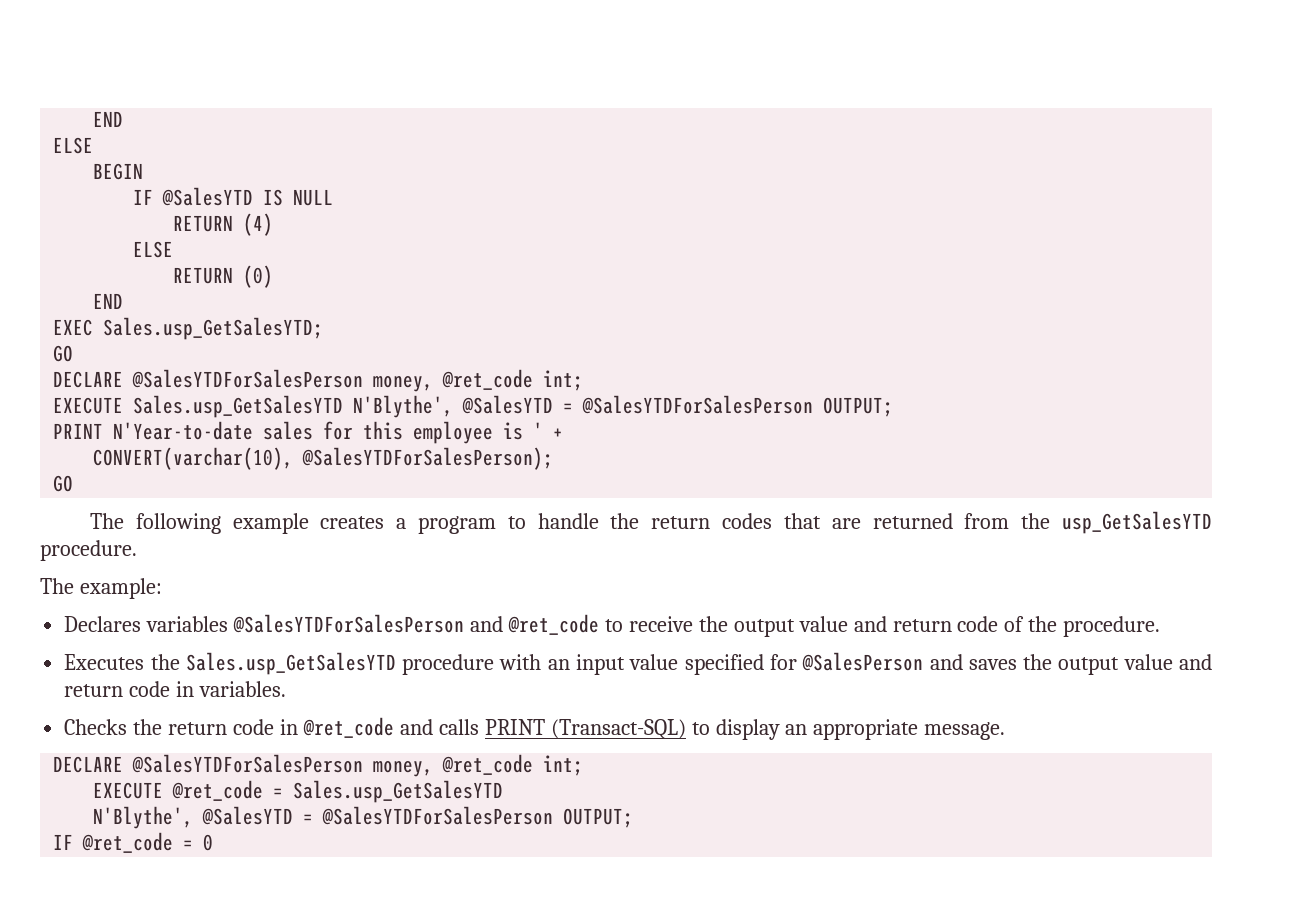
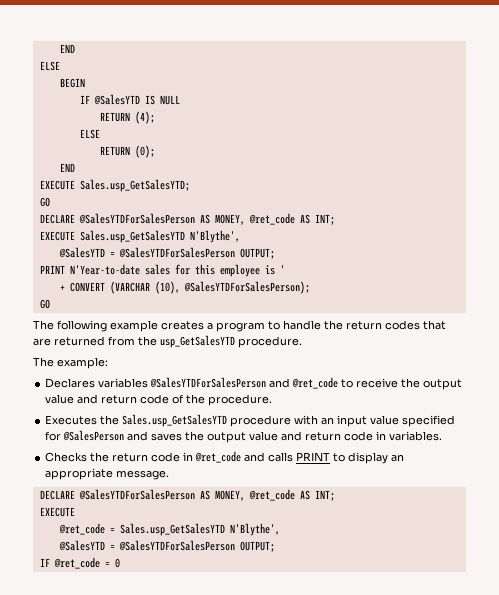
[243,213,274,236] (4) -> [134,111,155,124] (4);
[243,265,274,288] [93,293,124,309] [53,319,94,336] (0) // END // EXEC -> [134,145,155,158] [59,163,75,172] [39,180,75,190] (0); // END // EXECUTE
[373,369,584,392] money, @ret_code int; -> [199,213,335,225] AS MONEY, @ret_code AS INT;
(454, 406) none -> (240, 236) //
(544, 430) none -> (285, 269) //
[93,447,294,470] // CONVERT(varchar(10), -> [69,281,180,294] CONVERT (VARCHAR (10),
[550,719,686,739] (Transact-SQL) -> (331, 456) none
[373,754,584,777] [93,782,164,799] money, @ret_code int; // EXECUTE -> [199,489,335,501] [39,507,75,517] AS MONEY, @ret_code AS INT; // EXECUTE //
[93,806,194,829] // N'Blythe', -> [229,523,280,536] N'Blythe', //

